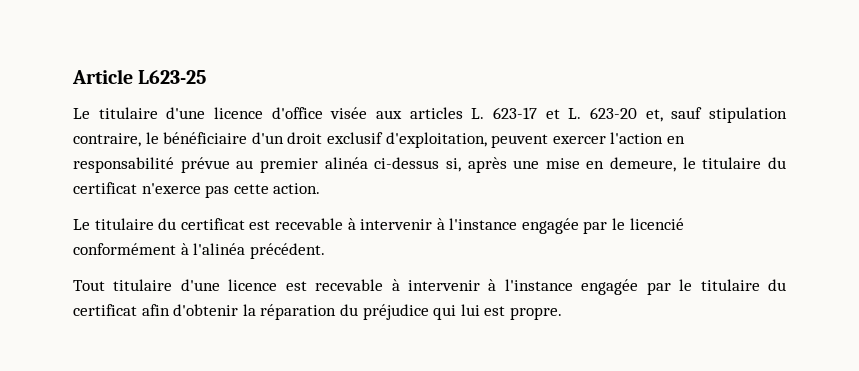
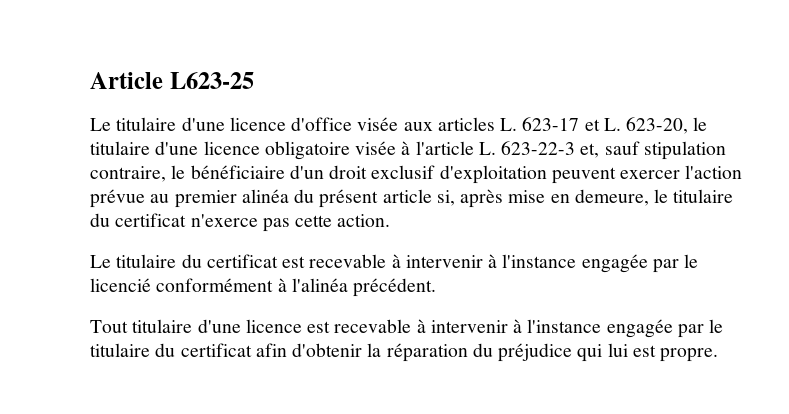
[590,107,638,119] 623-20 -> [626,117,708,134] [90,141,576,160] 623-20, le titulaire d'une licence obligatoire visée à l'article L. 623-22-3
[385,132,487,148] d'exploitation, -> [439,165,547,184] d'exploitation
[666,136,685,144] [73,157,174,173] en responsabilité -> (743, 172) none
[374,157,440,169] ci-dessus -> [294,189,432,208] du présent article
[513,160,540,169] une -> (504, 198) none

